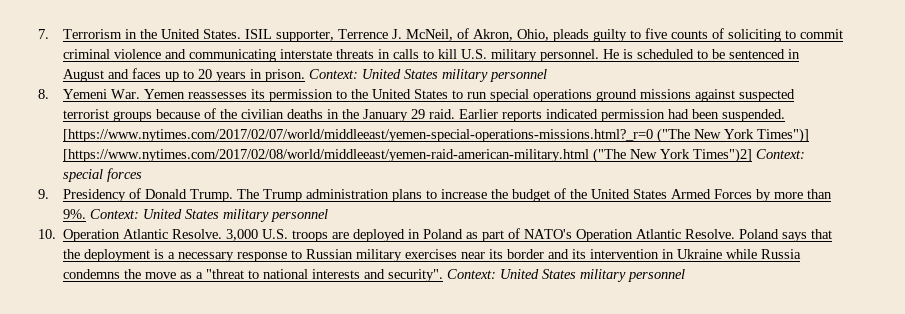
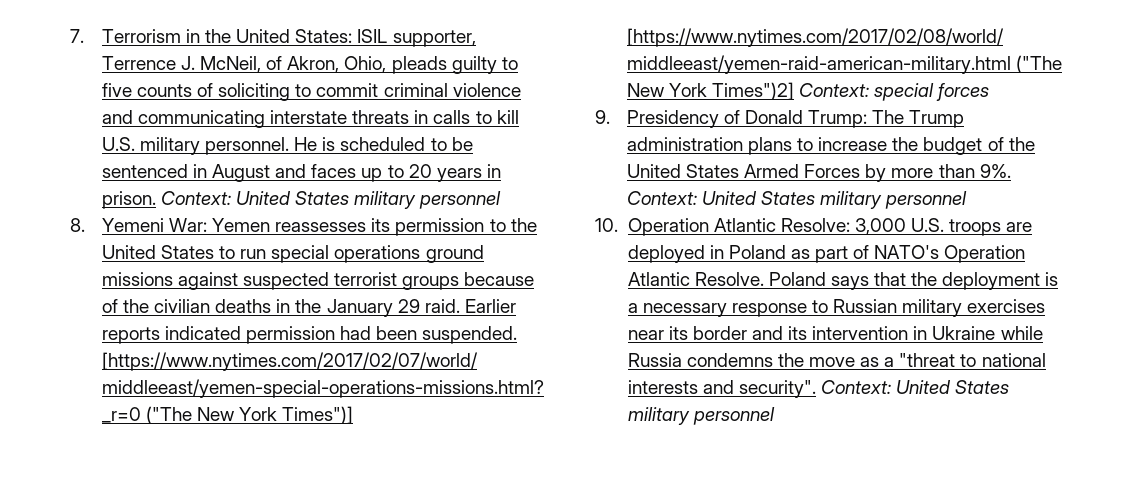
[203,29,242,39] States. -> [295,29,353,43] States:
[111,89,141,99] War. -> [168,218,207,232] War:
[190,189,234,202] Trump. -> [808,110,868,128] Trump:
[172,229,223,239] Resolve. -> [780,218,850,232] Resolve:

